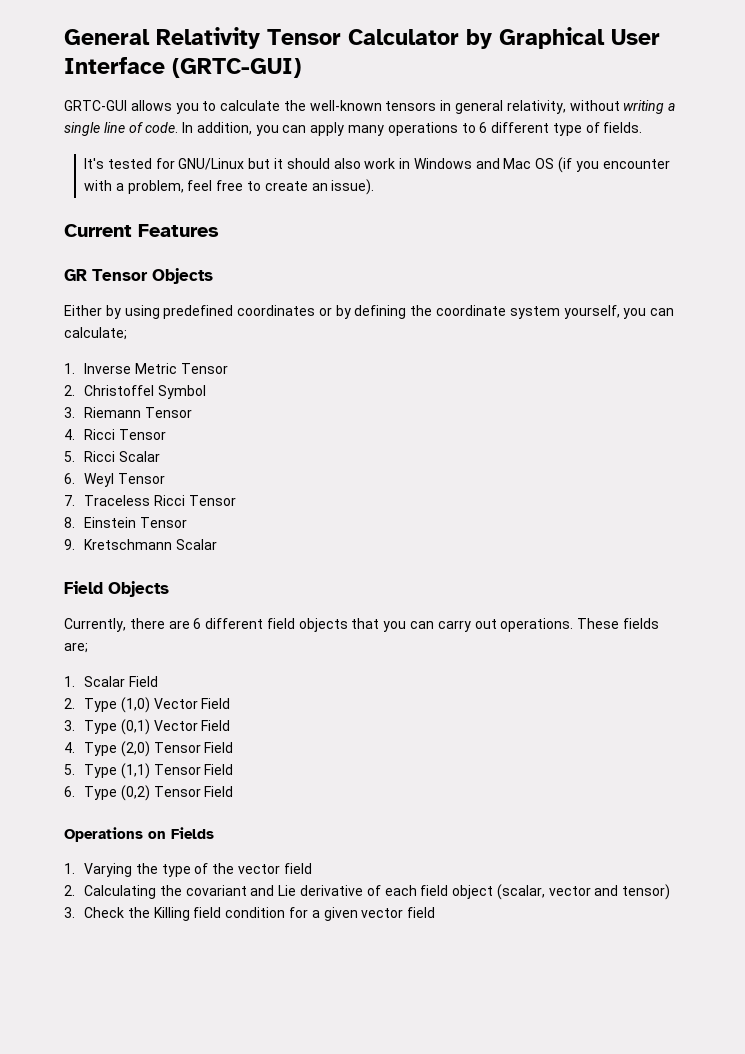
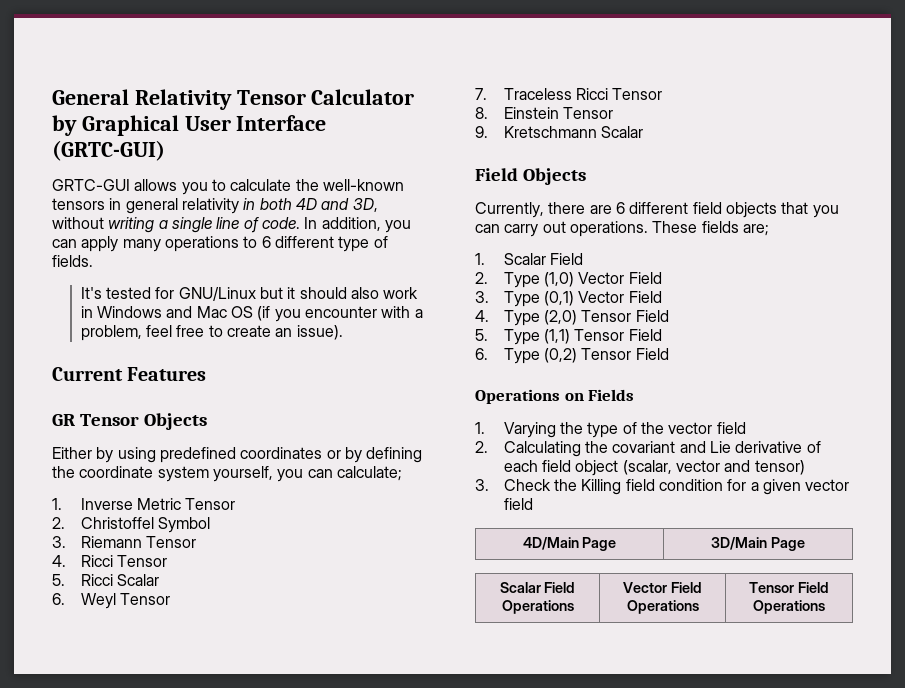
[506,100,566,114] relativity, -> [181,198,378,214] relativity in both 4D and 3D,
(436, 912) none -> [522,537,617,551] [711,537,805,551] [499,582,576,593] [501,600,574,614] [623,582,702,593] [626,600,699,614] [749,582,829,593] [753,600,825,614] // 4D/Main Page | 3D/Main Page // Scalar Field Operations | Vector Field Operations | Tensor Field Operations

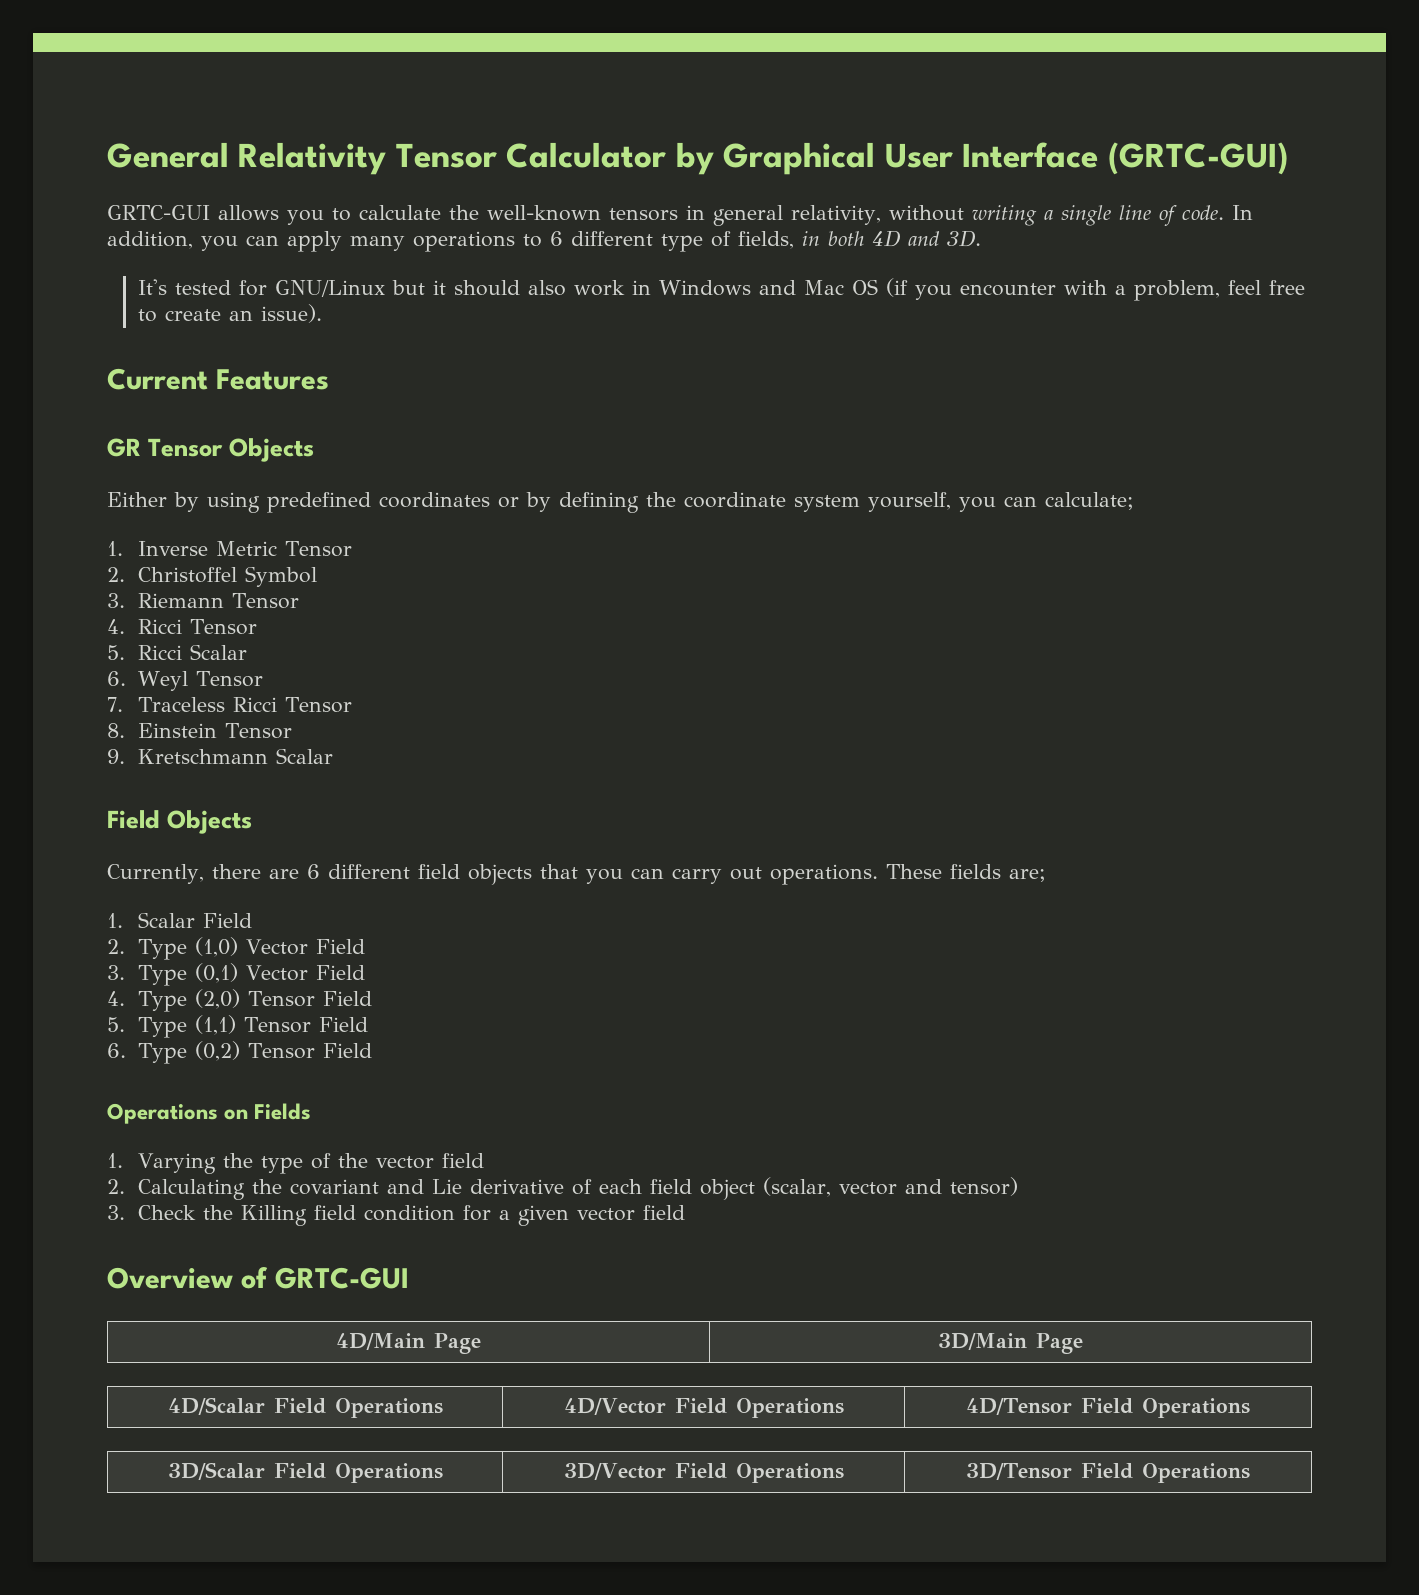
[181,198,378,214] relativity in both 4D and 3D, -> [791,205,881,225] relativity,
[52,255,93,267] fields. -> [738,230,981,249] fields, in both 4D and 3D.
(533, 504) none -> [107,1267,410,1289] // Overview of GRTC-GUI
[499,582,576,593] [501,600,574,614] [623,582,702,593] [626,600,699,614] [749,582,829,593] [753,600,825,614] Scalar Field Operations | Vector Field Operations | Tensor Field Operations -> [167,1397,443,1418] [563,1398,844,1418] [966,1398,1250,1418] [167,1462,443,1483] [563,1463,844,1483] [966,1463,1250,1483] 4D/Scalar Field Operations | 4D/Vector Field Operations | 4D/Tensor Field Operations // 3D/Scalar Field Operations | 3D/Vector Field Operations | 3D/Tensor Field Operations

